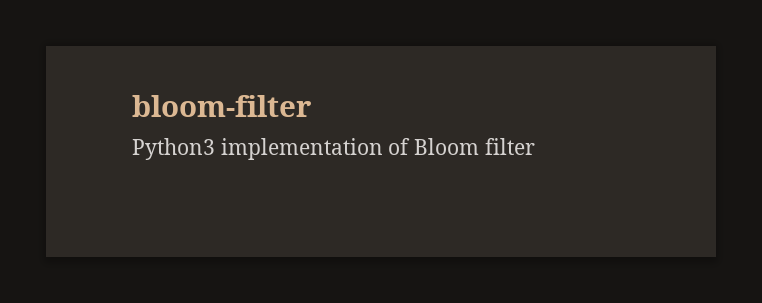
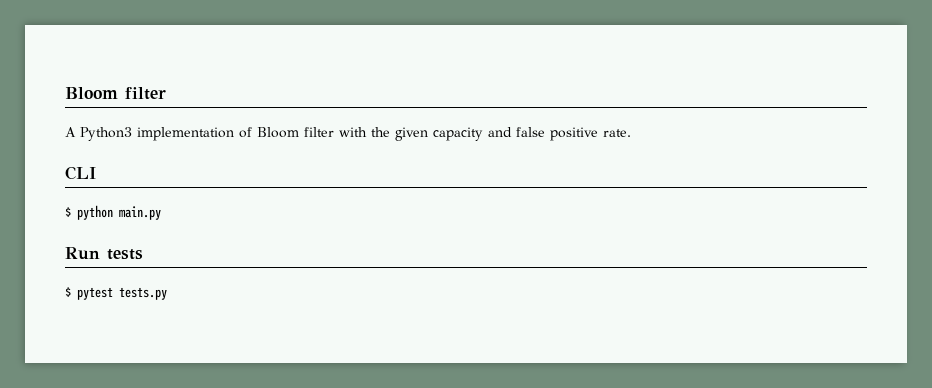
[132,95,311,117] bloom-filter // -> [65,87,166,100] [65,127,76,137] Bloom filter // A
(535, 146) none -> [339,127,631,141] [65,166,96,180] [65,205,161,220] [65,247,143,260] [65,287,167,300] with the given capacity and false positive rate. // CLI // $ python main.py // Run tests // $ pytest tests.py

